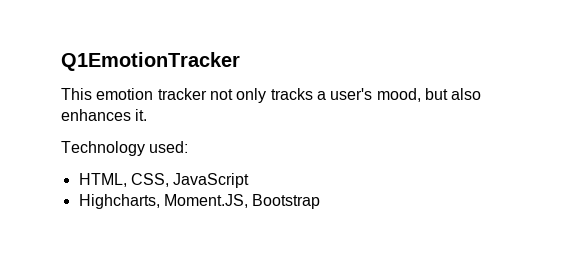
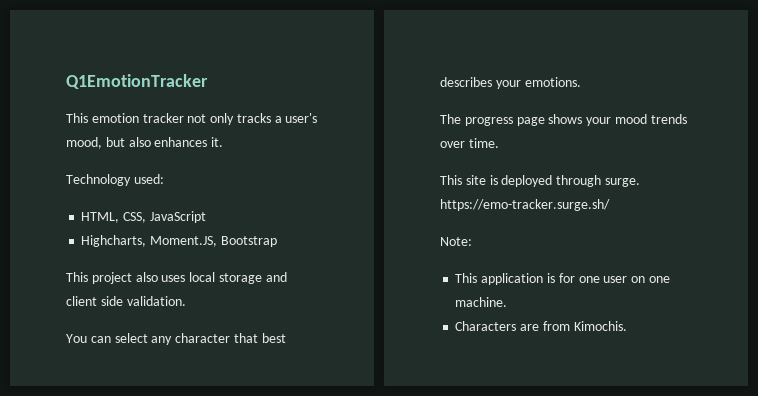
(321, 201) none -> [66,272,287,284] [66,296,186,306] [66,333,286,345] [440,77,581,89] [440,114,687,126] [440,138,499,148] [440,175,640,187] [440,199,610,211] [440,237,472,246] [455,273,670,285] [455,297,508,307] [455,321,627,331] // This project also uses local storage and client side validation. // You can select any character that best describes your emotions. // The progress page shows your mood trends over time. // This site is deployed through surge. https://emo-tracker.surge.sh/ // Note: // This application is for one user on one machine. // Characters are from Kimochis.

